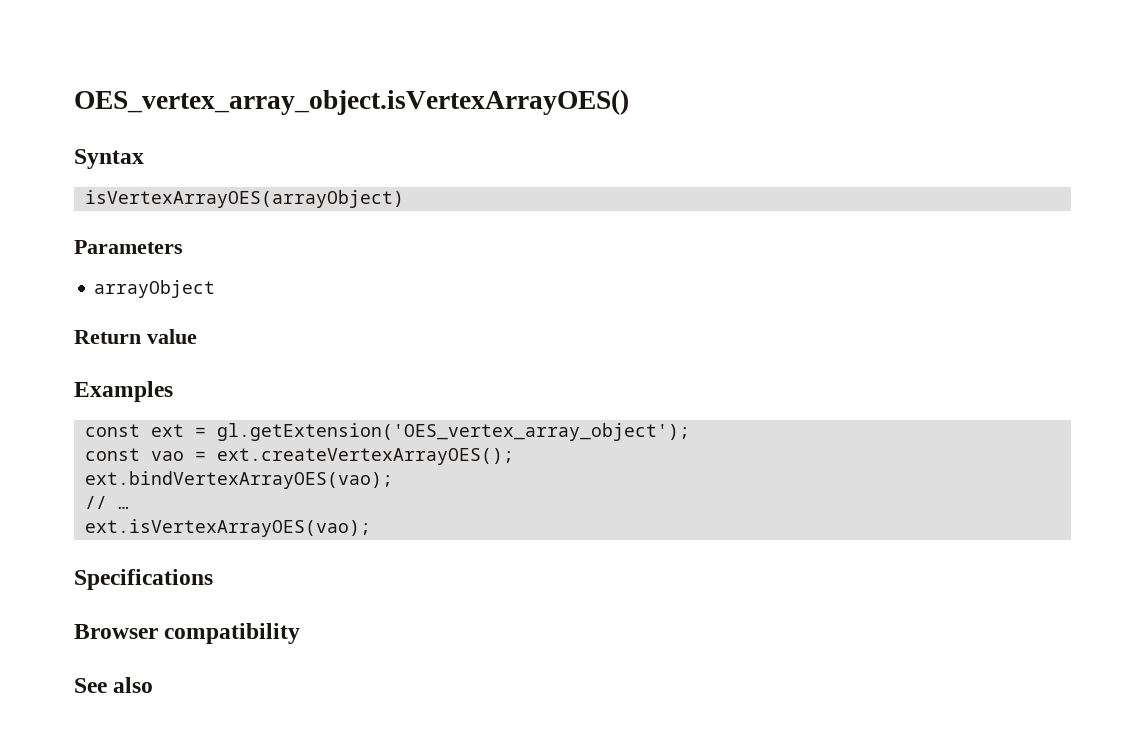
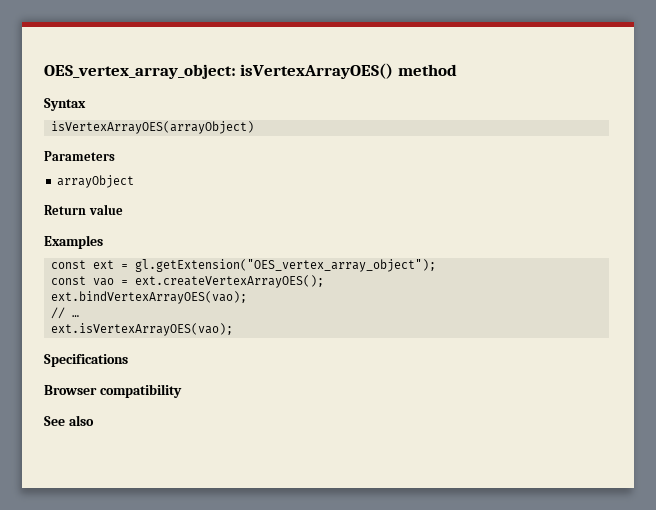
[74,89,629,115] OES_vertex_array_object.isVertexArrayOES() -> [44,63,457,79] OES_vertex_array_object: isVertexArrayOES() method
[217,423,691,441] gl.getExtension('OES_vertex_array_object'); -> [135,259,437,272] gl.getExtension("OES_vertex_array_object");

